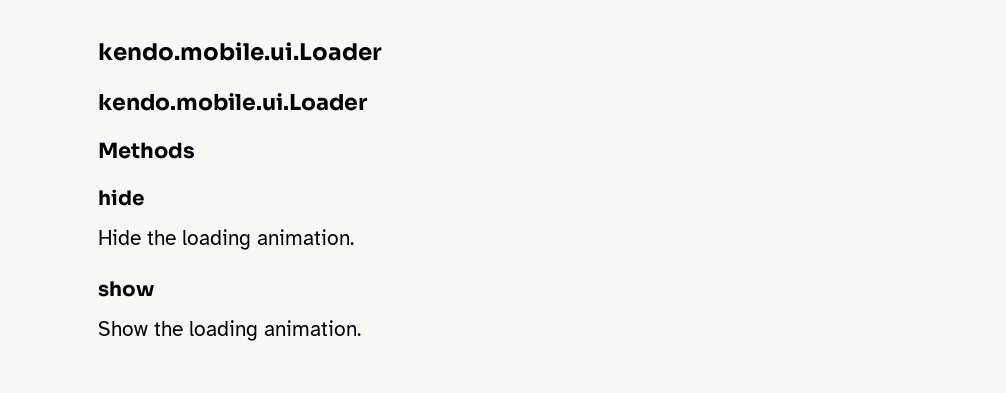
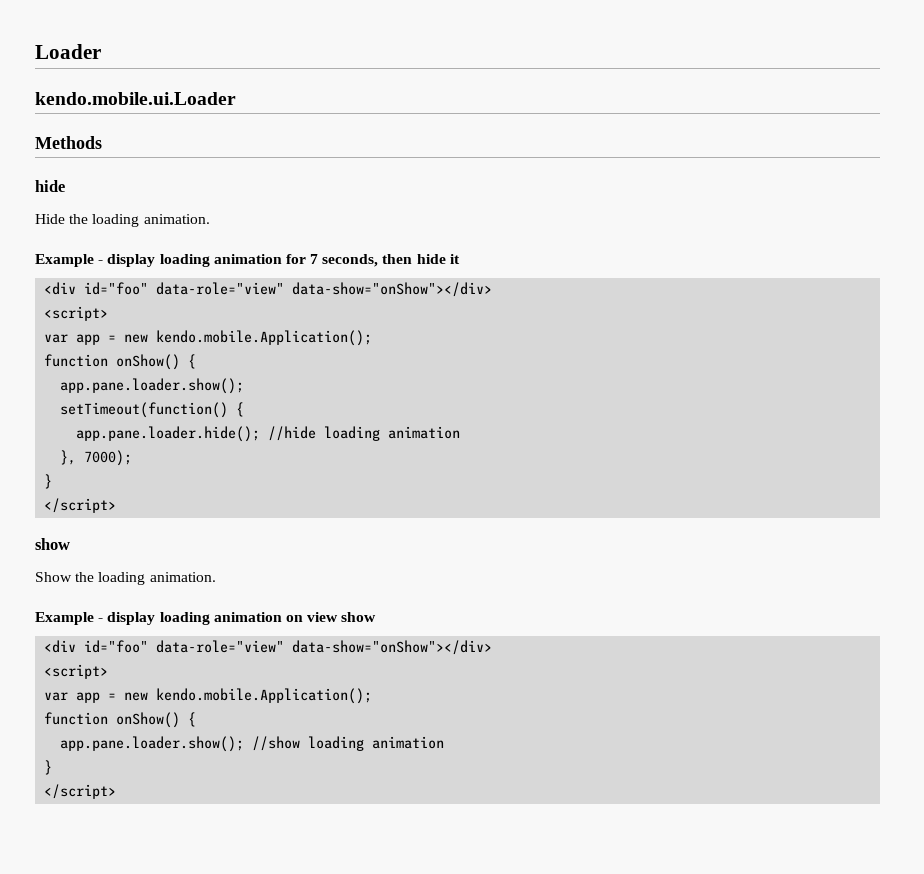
[98,42,382,61] kendo.mobile.ui.Loader -> [35,44,101,59] Loader
(354, 237) none -> [35,254,460,267] [44,282,493,297] [44,306,109,321] [44,330,373,346] [44,354,197,370] [60,378,245,394] [60,402,245,418] [76,426,461,442] [60,450,133,466] [44,474,53,489] [44,498,117,513] // Example - display loading animation for 7 seconds, then hide it // <div id="foo" data-role="view" data-show="onShow"></div> // <script> // var app = new kendo.mobile.Application(); // function onShow() { // app.pane.loader.show(); // setTimeout(function() { // app.pane.loader.hide(); //hide loading animation // }, 7000); // } // </script>
(361, 328) none -> [35,612,377,625] [44,640,493,655] [44,664,109,679] [44,688,373,704] [44,712,197,728] [60,736,445,752] [44,760,53,775] [44,784,117,799] // Example - display loading animation on view show // <div id="foo" data-role="view" data-show="onShow"></div> // <script> // var app = new kendo.mobile.Application(); // function onShow() { // app.pane.loader.show(); //show loading animation // } // </script>

